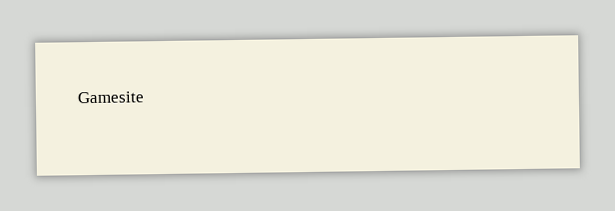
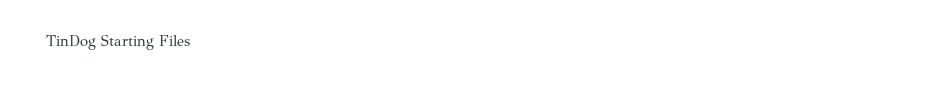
[77,91,144,104] Gamesite -> [46,34,190,50] TinDog Starting Files

